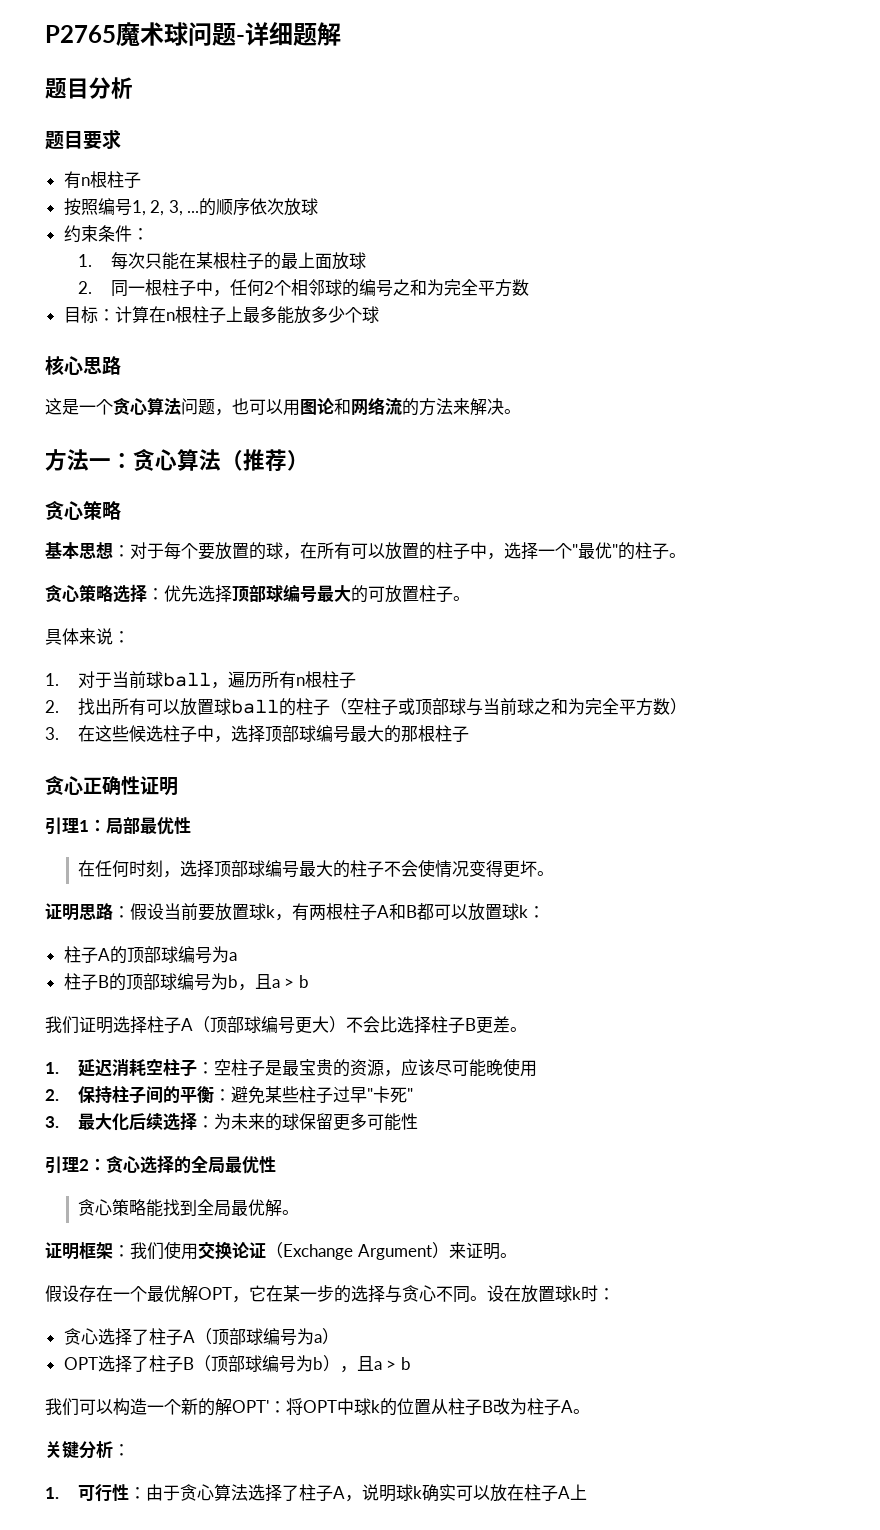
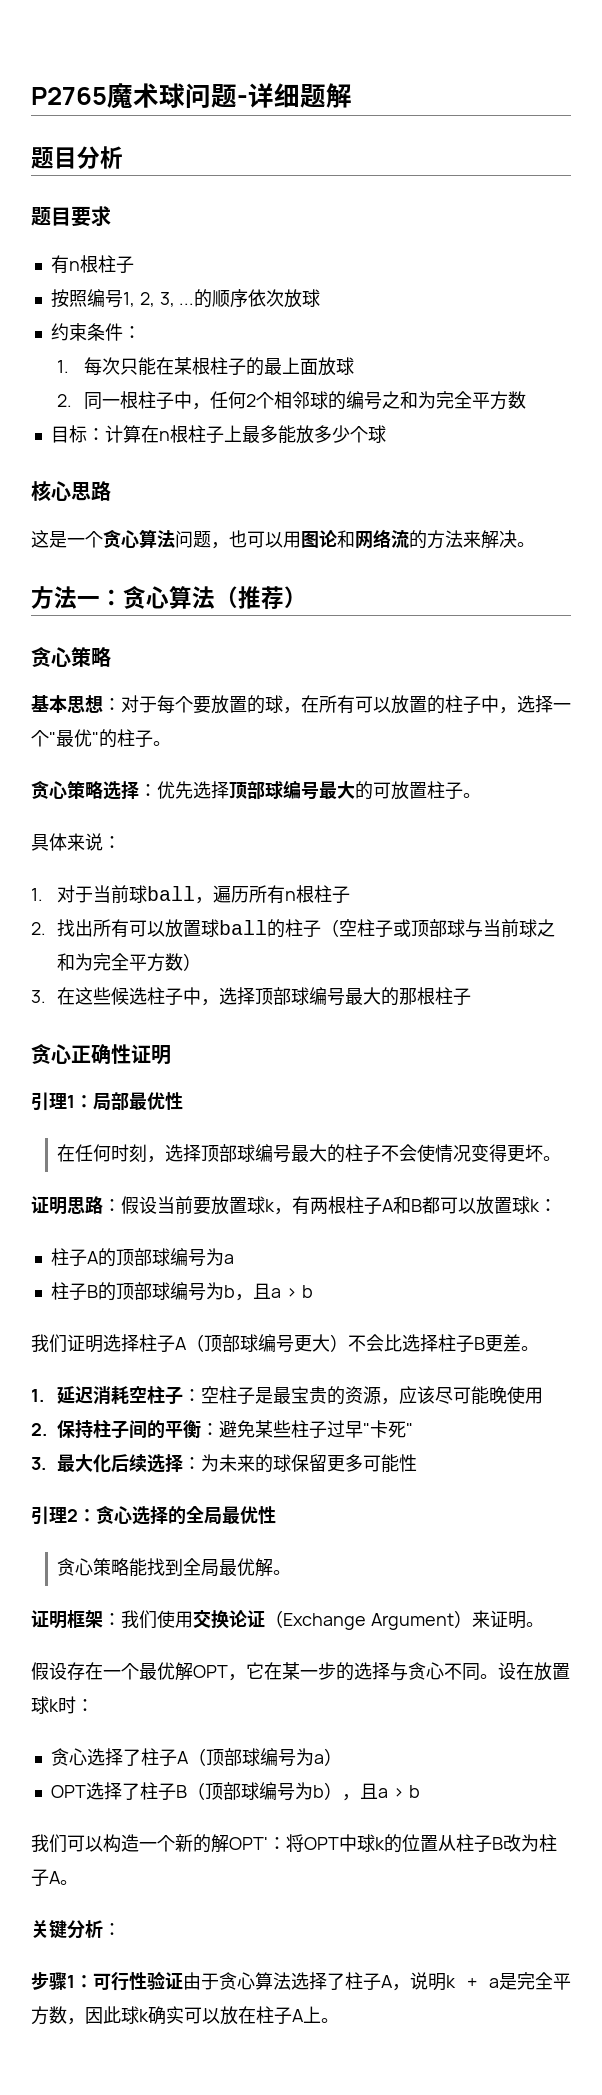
[45,1484,146,1502] 1.可行性： -> [31,1971,183,1991] 步骤1：可行性验证
(396, 1493) none -> [446,1972,571,1990] [31,2006,121,2025] k + a是完全平方数，因此
(587, 1492) none -> [321,2018,339,2023] 。

